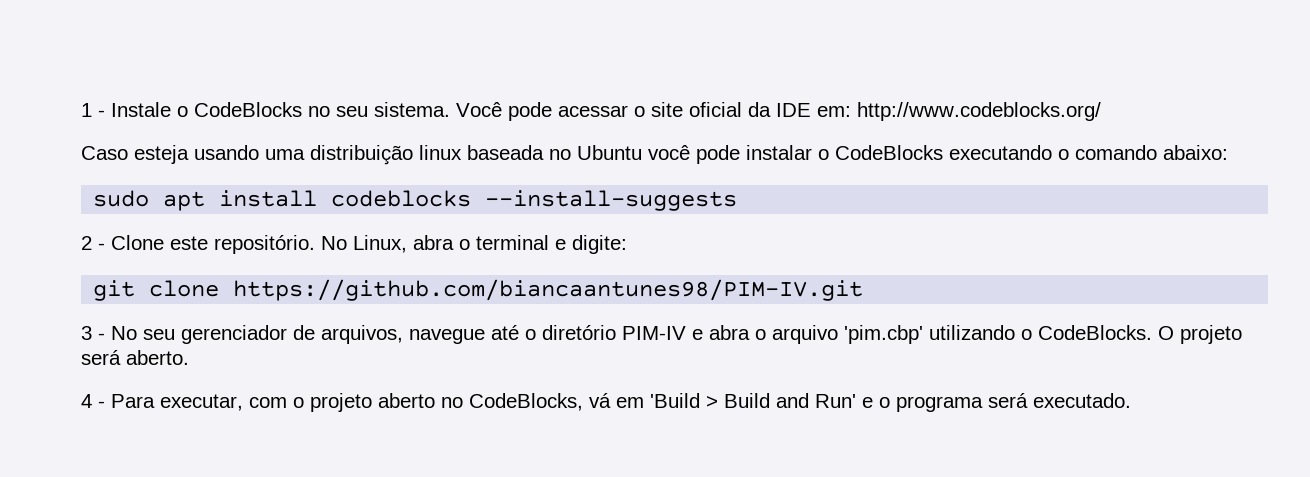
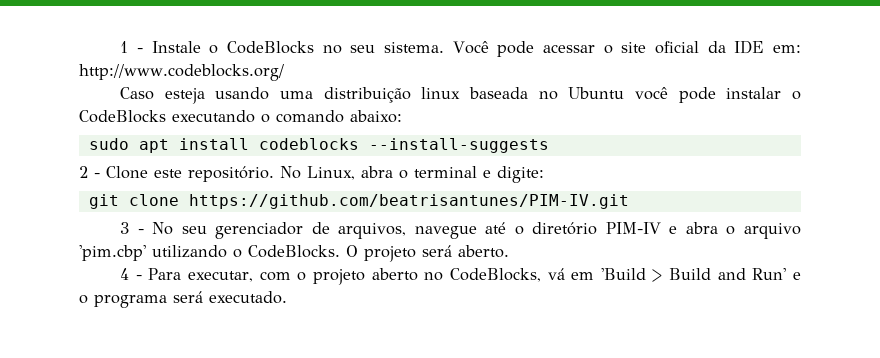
[233,279,864,301] https://github.com/biancaantunes98/PIM-IV.git -> [188,194,629,209] https://github.com/beatrisantunes/PIM-IV.git

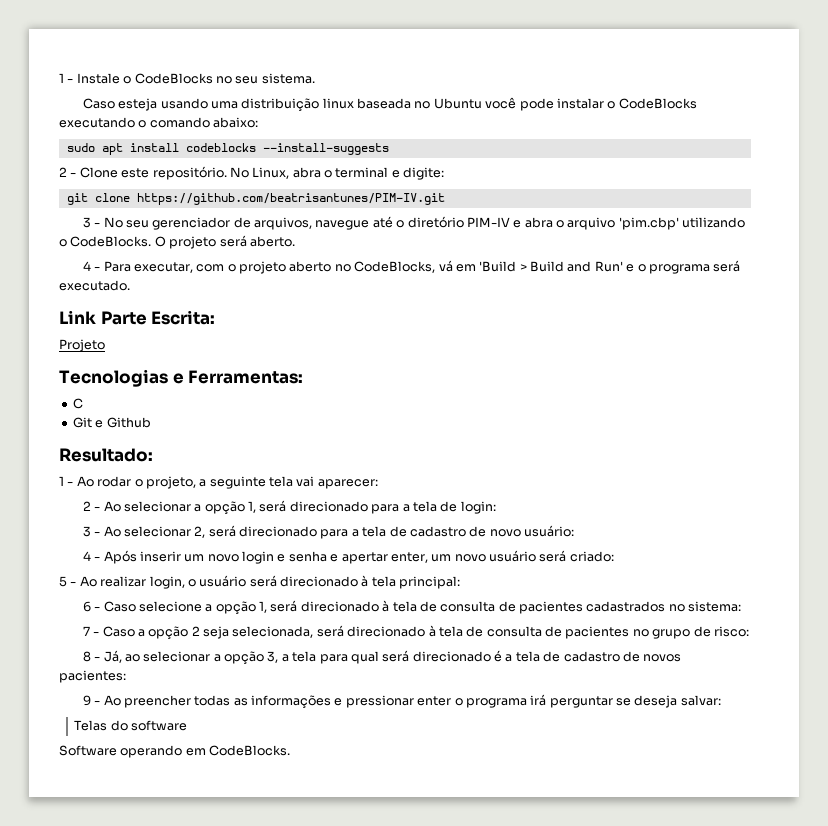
[452,40,802,57] [79,64,284,81] Você pode acessar o site oficial da IDE em: http://www.codeblocks.org/ -> (315, 78) none
(287, 297) none -> [59,310,216,325] [59,339,105,352] [59,369,304,387] [72,398,83,409] [72,417,151,428] [59,448,153,462] [59,476,378,489] [82,500,496,515] [82,525,574,539] [82,550,614,564] [59,575,461,589] [82,600,742,615] [82,625,749,640] [82,650,682,665] [59,670,126,683] [82,694,721,709] [74,720,188,731] [59,745,291,758] // Link Parte Escrita: // Projeto // Tecnologias e Ferramentas: // C // Git e Github // Resultado: // 1 - Ao rodar o projeto, a seguinte tela vai aparecer: // 2 - Ao selecionar a opção 1, será direcionado para a tela de login: // 3 - Ao selecionar 2, será direcionado para a tela de cadastro de novo usuário: // 4 - Após inserir um novo login e senha e apertar enter, um novo usuário será criado: // 5 - Ao realizar login, o usuário será direcionado à tela principal: // 6 - Caso selecione a opção 1, será direcionado à tela de consulta de pacientes cadastrados no sistema: // 7 - Caso a opção 2 seja selecionada, será direcionado à tela de consulta de pacientes no grupo de risco: // 8 - Já, ao selecionar a opção 3, a tela para qual será direcionado é a tela de cadastro de novos pacientes: // 9 - Ao preencher todas as informações e pressionar enter o programa irá perguntar se deseja salvar: // Telas do software // Software operando em CodeBlocks.

